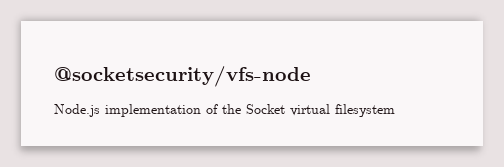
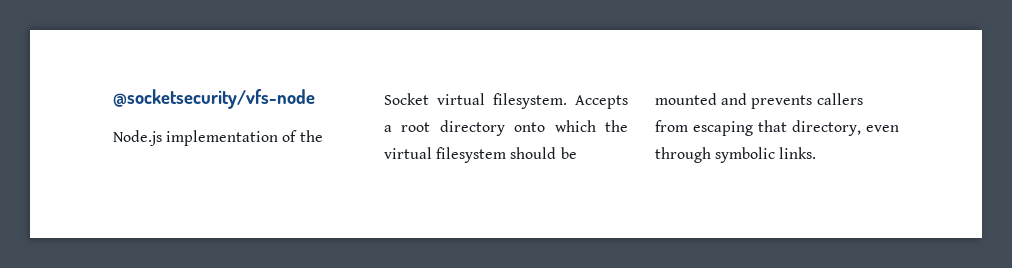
[335,104,395,117] filesystem -> [493,93,628,109] [384,120,628,136] [384,147,577,163] [655,93,863,109] [655,120,899,136] [655,147,817,163] filesystem. Accepts a root directory onto which the virtual filesystem should be mounted and prevents callers from escaping that directory, even through symbolic links.

